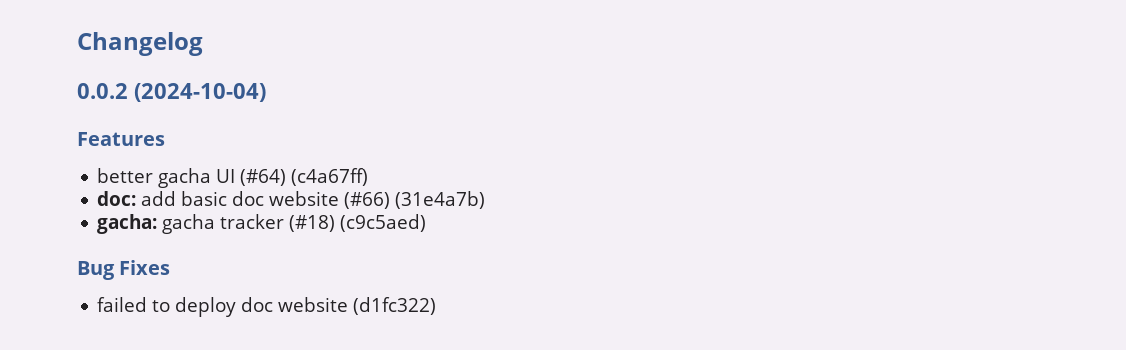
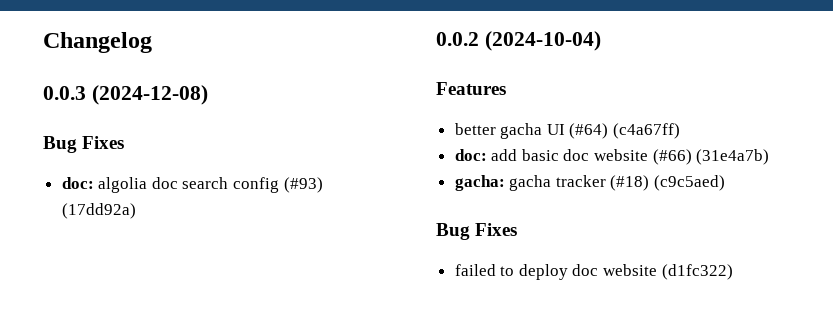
(203, 44) none -> [43,85,208,105] [43,136,125,153] [61,177,323,193] [61,203,136,219] // 0.0.3 (2024-12-08) // Bug Fixes // doc: algolia doc search config (#93) (17dd92a)

